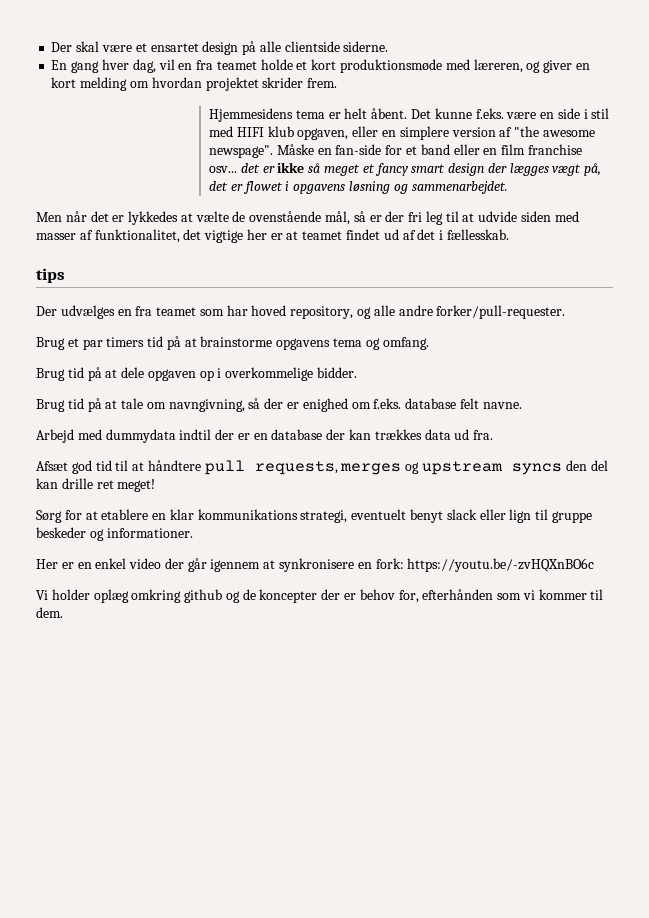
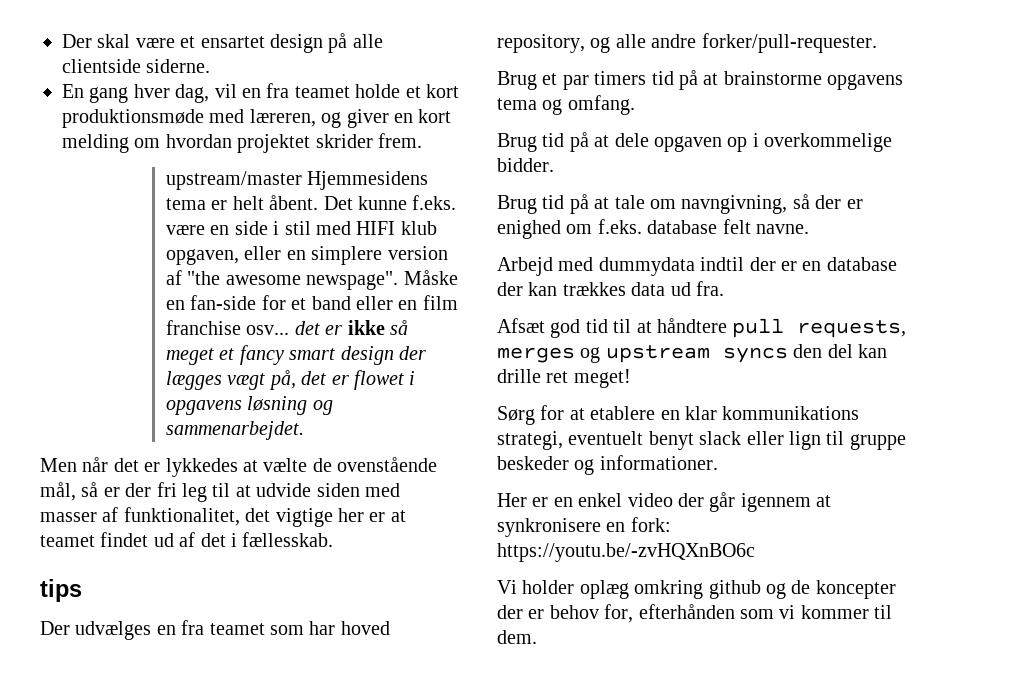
(338, 83) none -> [166,171,302,190] upstream/master

